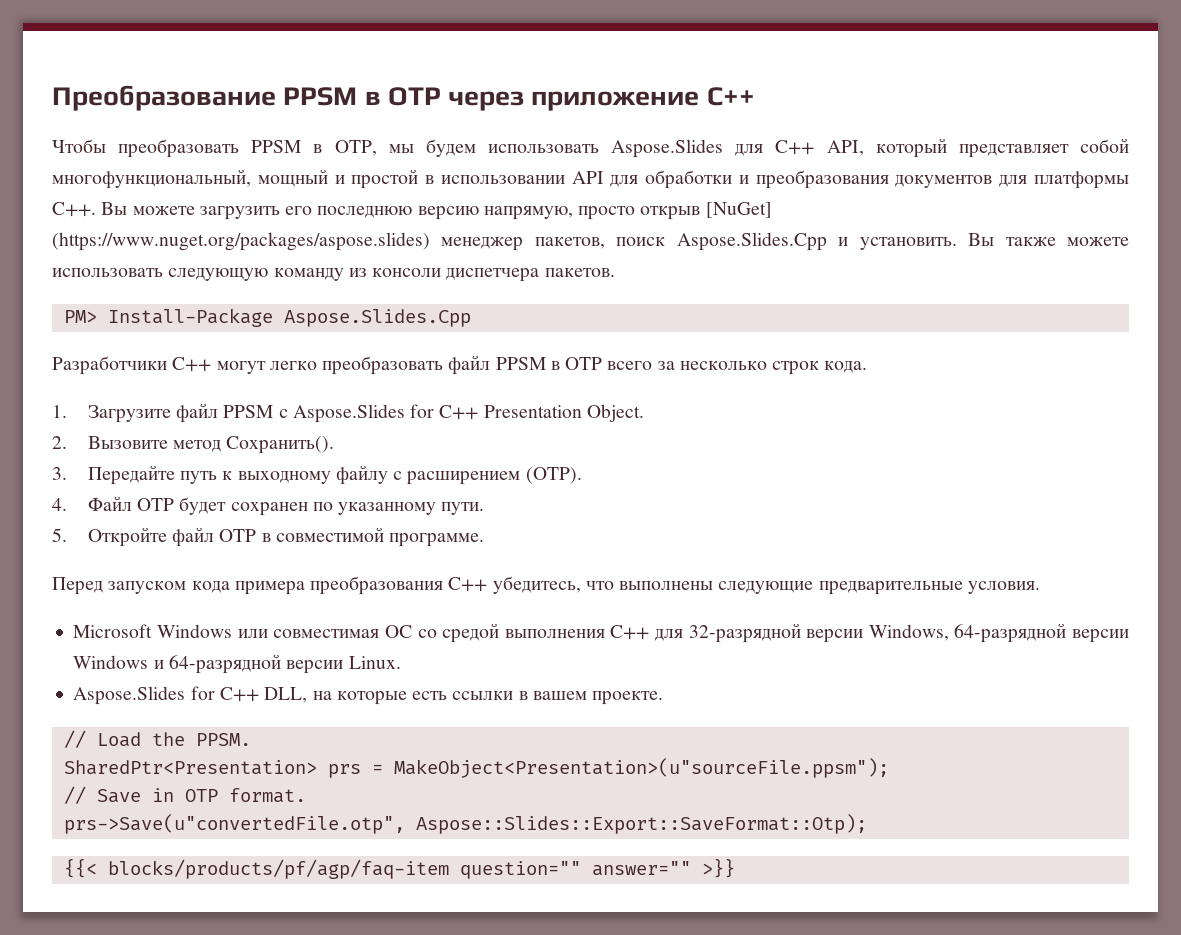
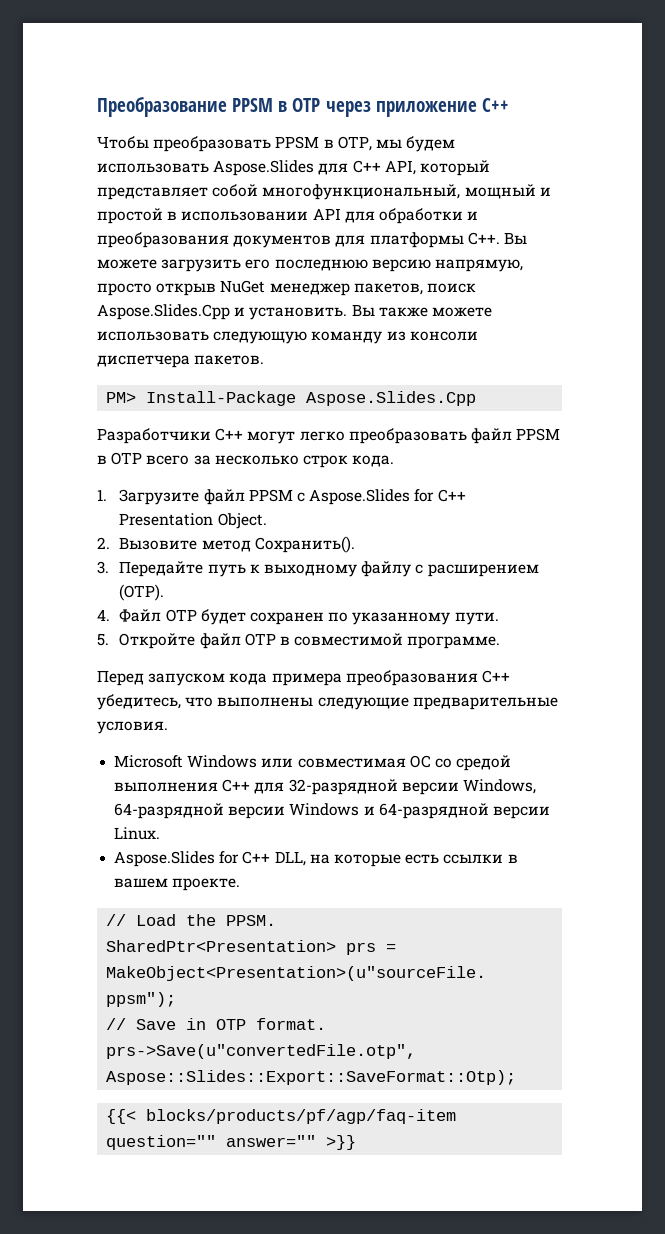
[705,202,772,218] [52,232,430,251] [NuGet] (https://www.nuget.org/packages/aspose.slides) -> [220,280,266,293] NuGet

